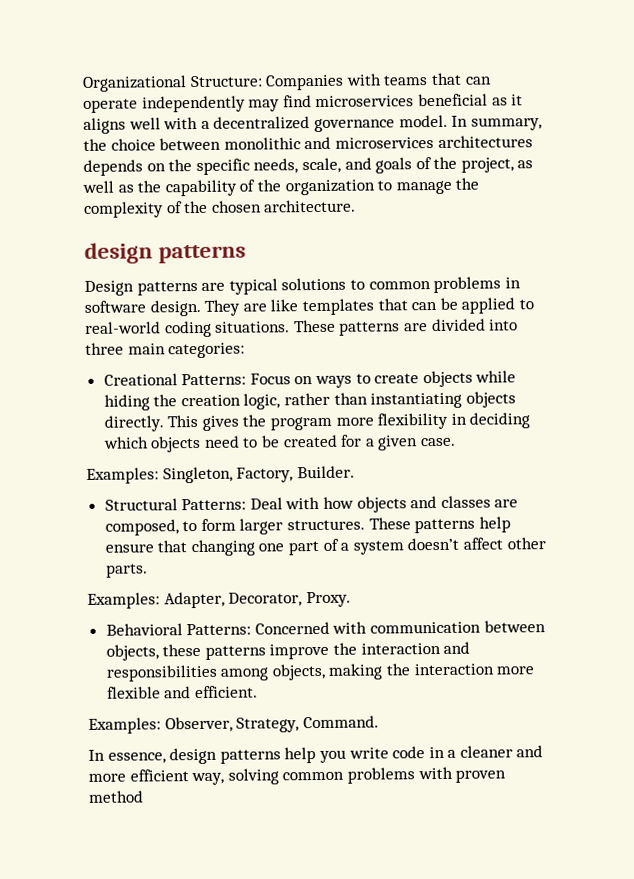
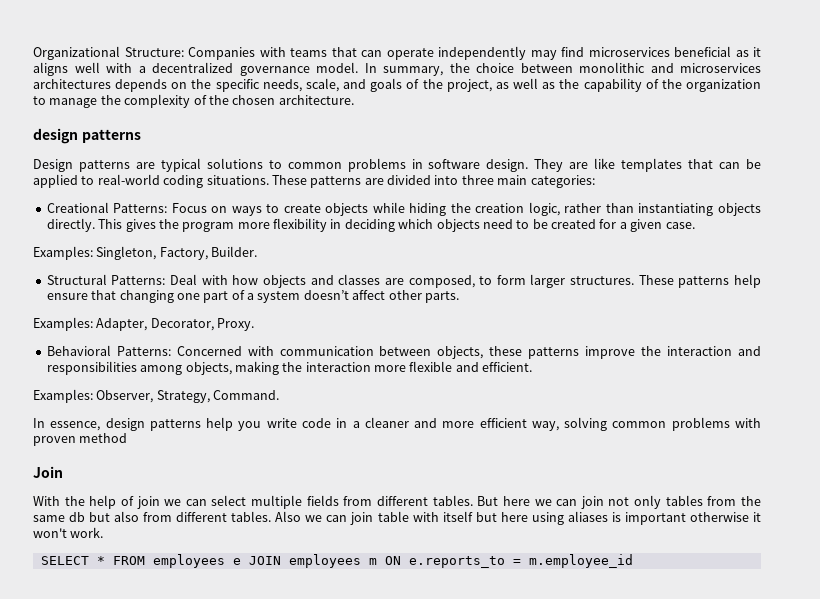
(144, 796) none -> [33,466,63,478] [33,495,761,509] [33,511,761,525] [33,527,104,538] [40,554,633,568] // Join // With the help of join we can select multiple fields from different tables. But here we can join not only tables from the same db but also from different tables. Also we can join table with itself but here using aliases is important otherwise it won't work. // SELECT * FROM employees e JOIN employees m ON e.reports_to = m.employee_id

